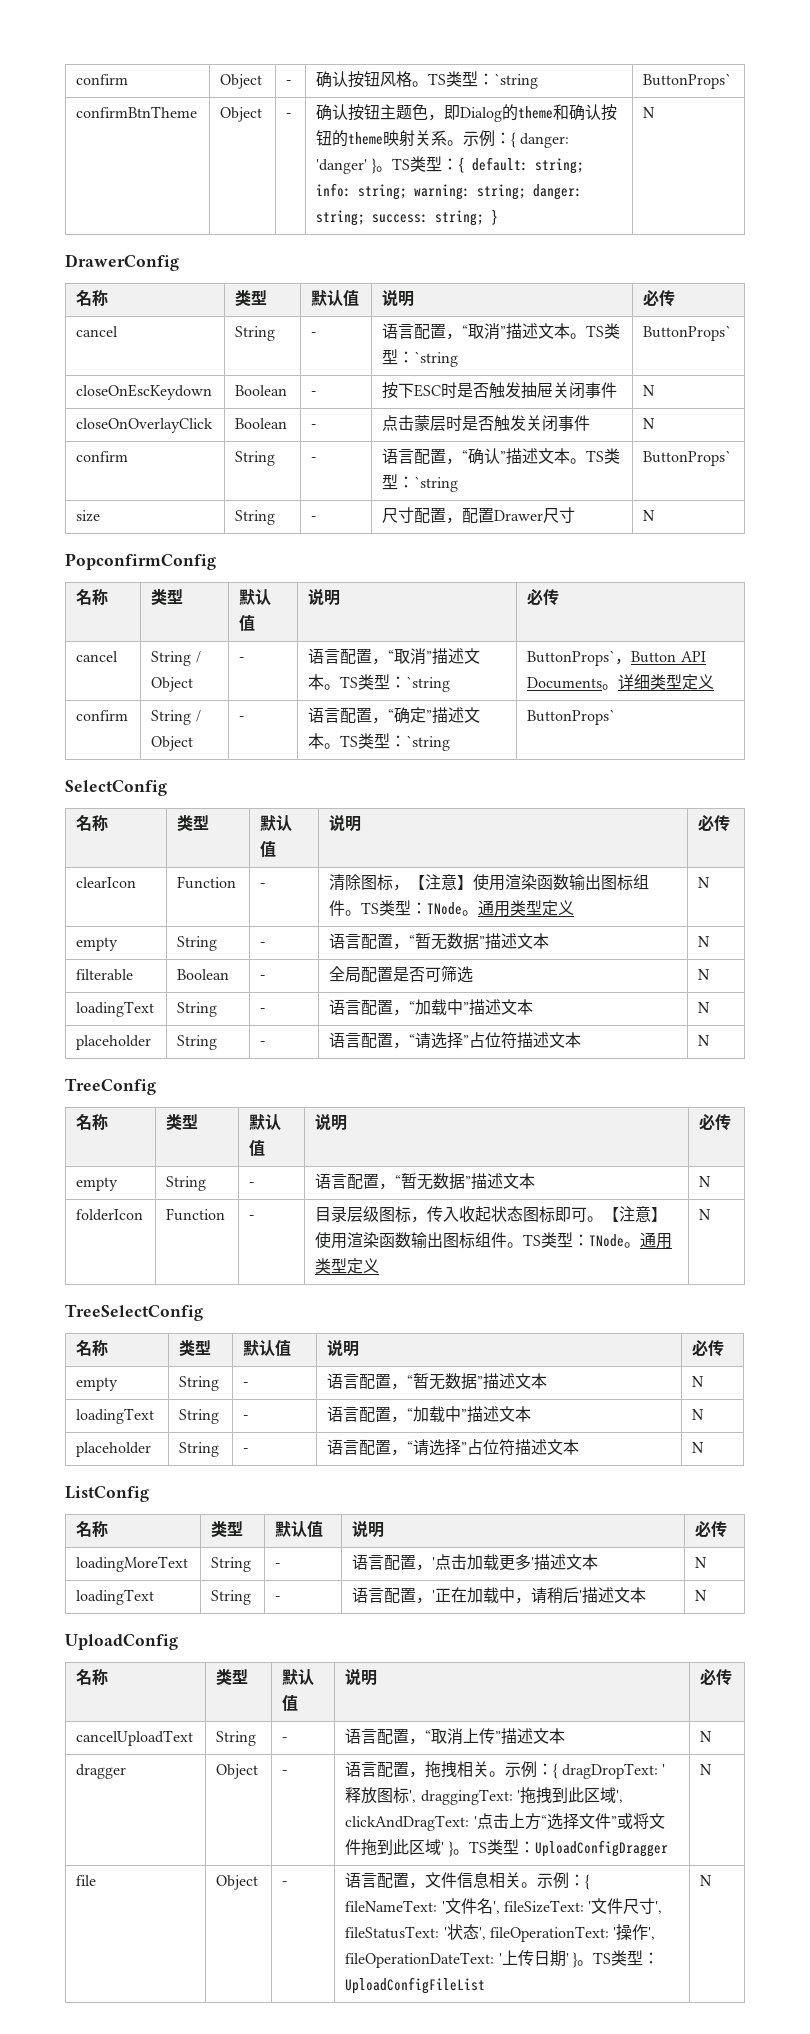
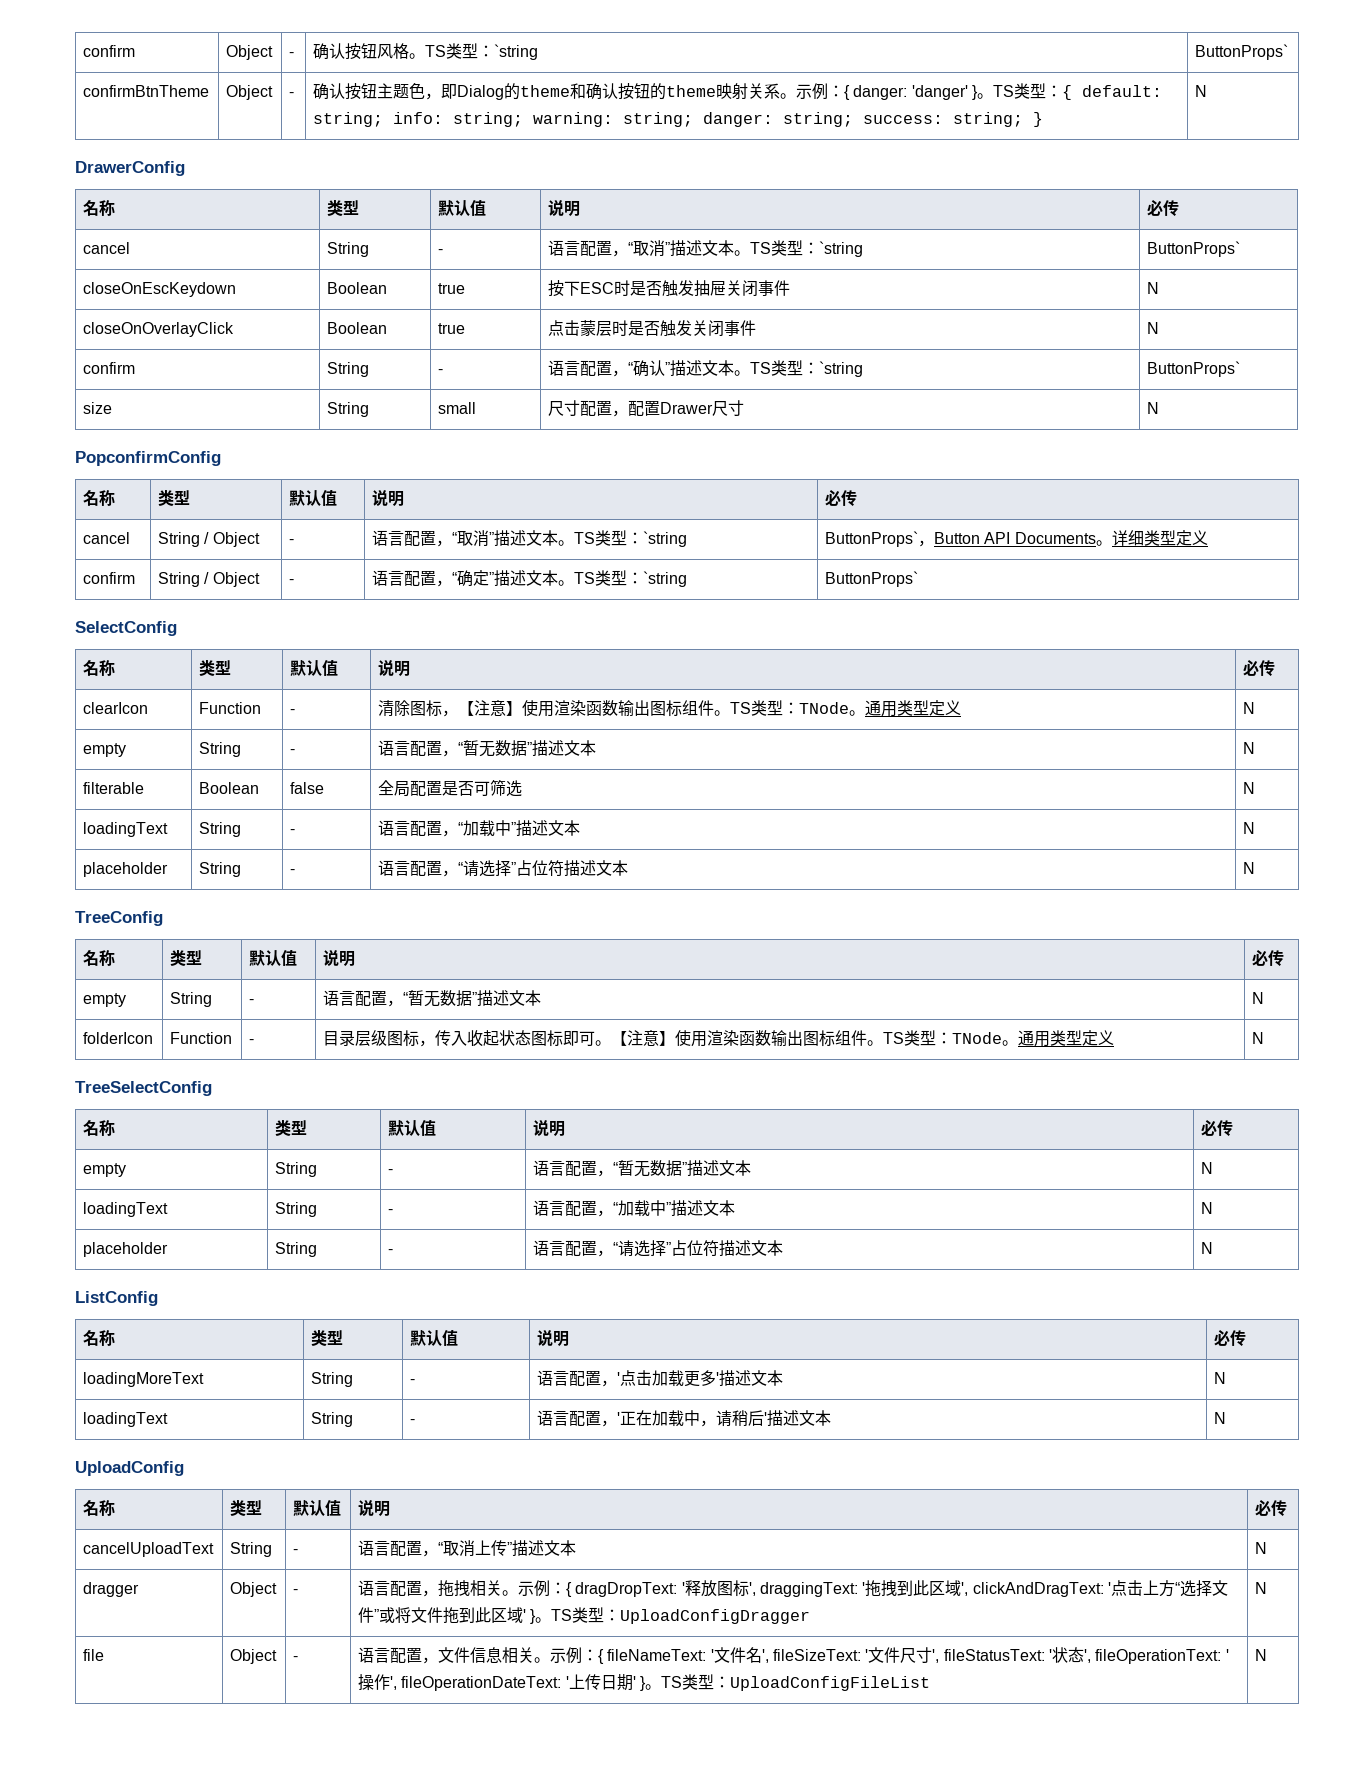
[311,391,317,396] - -> [438,283,466,294] true
[311,424,317,429] - -> [438,323,466,334] true
[311,516,317,521] - -> [438,402,477,414] small
[260,975,266,980] - -> [290,782,325,794] false

